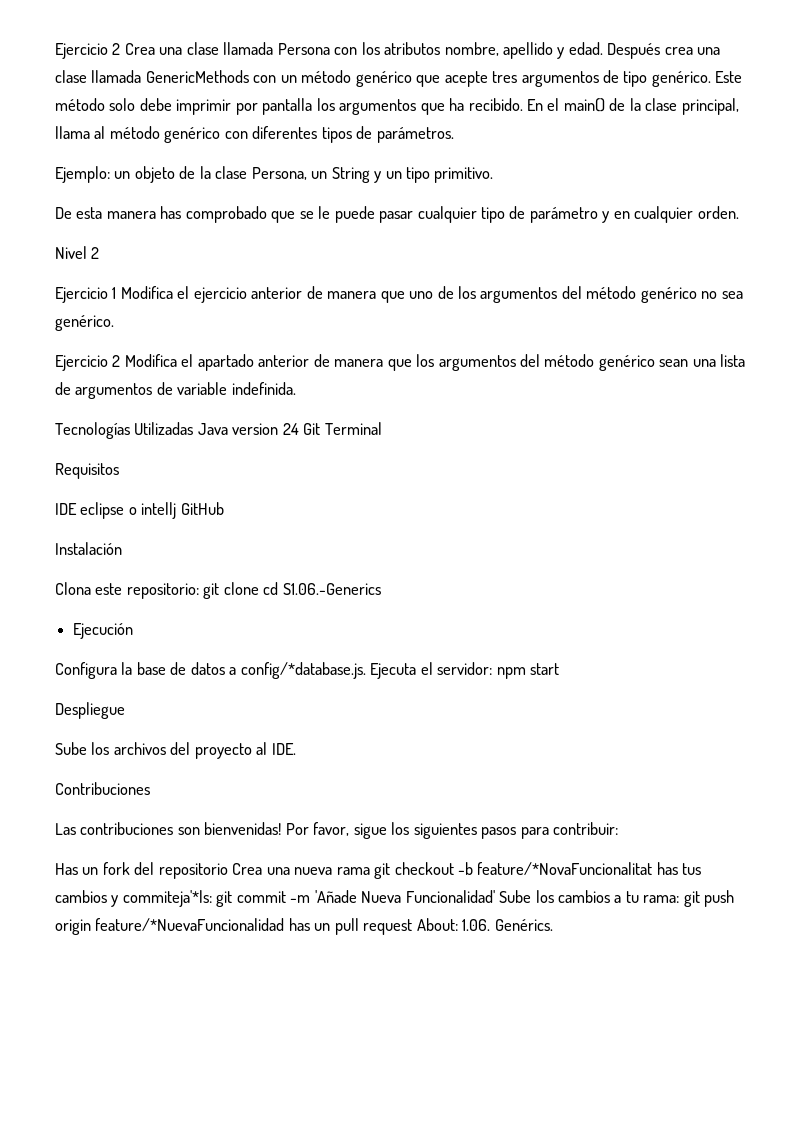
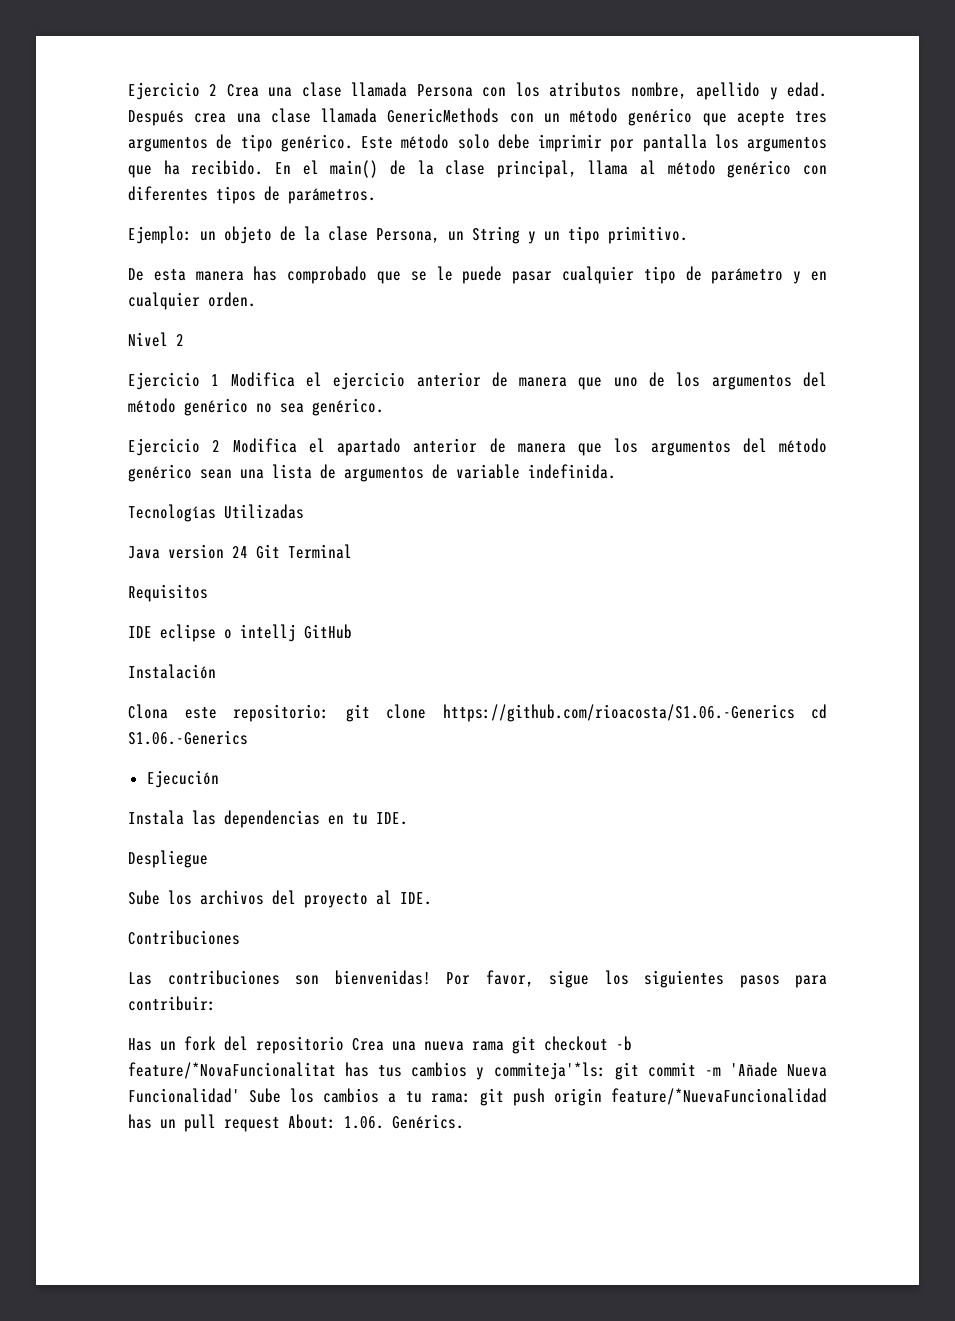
(194, 428) none -> (304, 511) //
(259, 588) none -> [442,704,795,722] https://github.com/rioacosta/S1.06.-Generics
[55,662,560,679] Configura la base de datos a config/*database.js. Ejecuta el servidor: npm start -> [128,810,408,828] Instala las dependencias en tu IDE.

